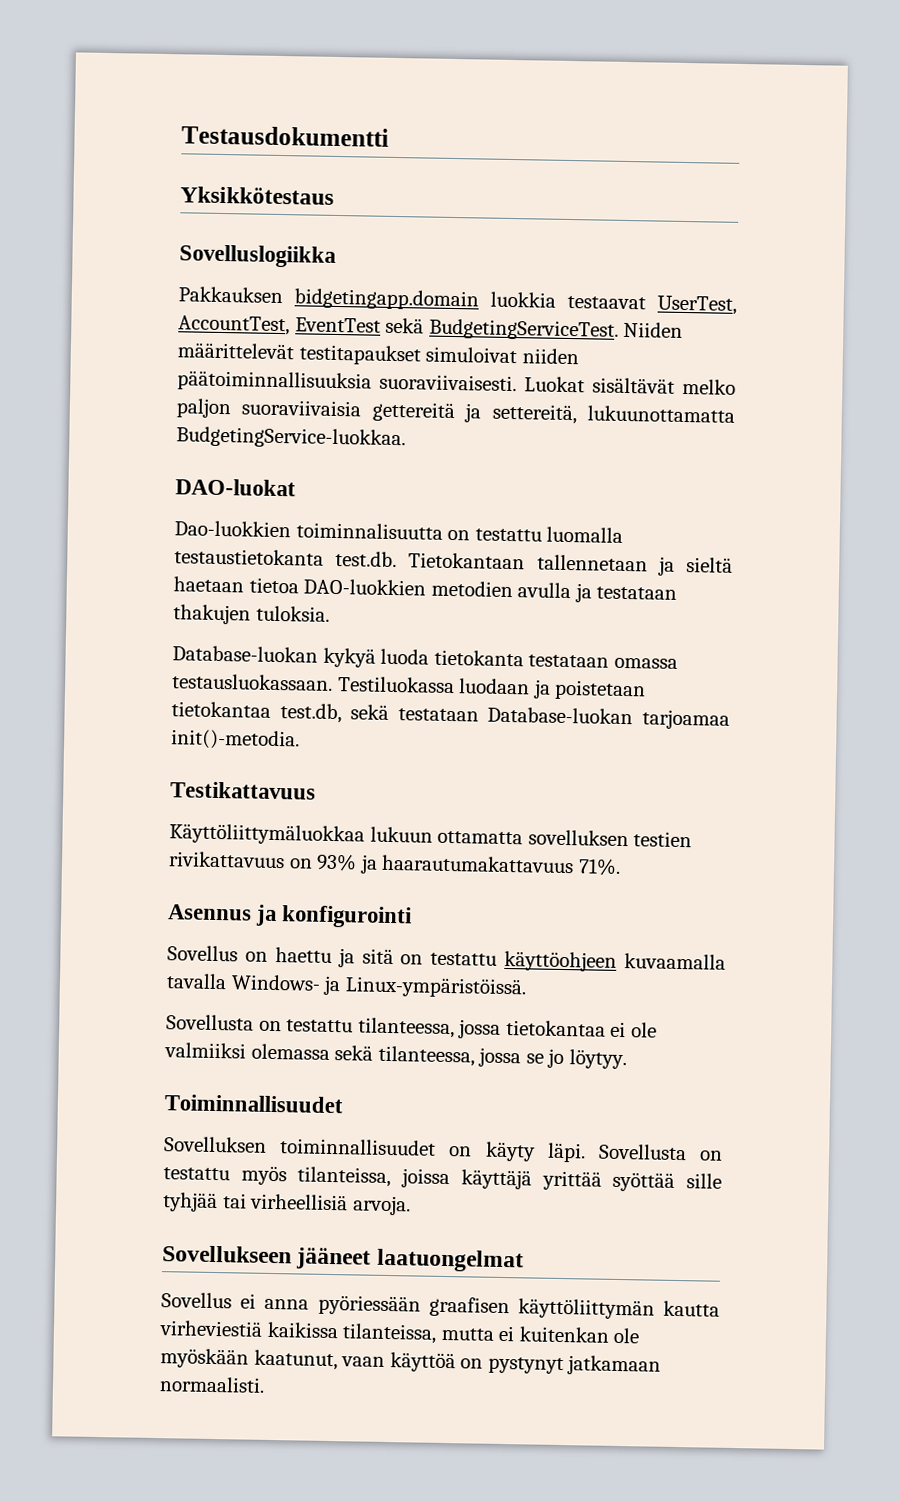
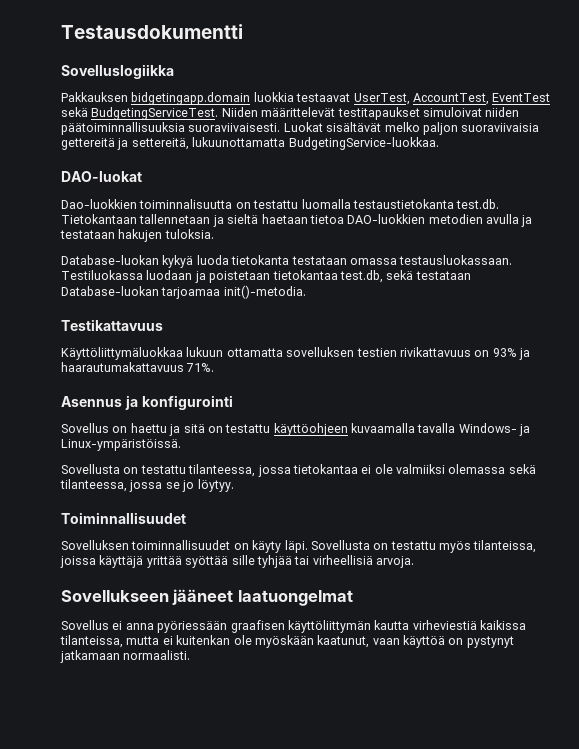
[180,186,334,205] // Yksikkötestaus -> (243, 31) none
[173,604,251,625] thakujen -> [118,229,163,242] hakujen

